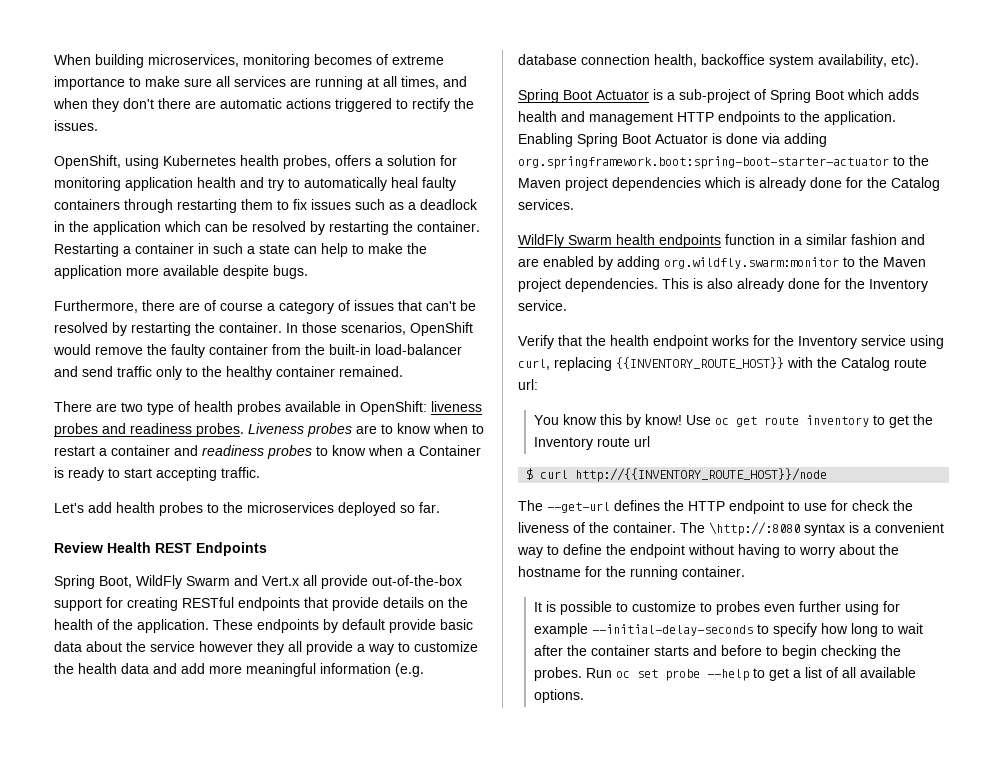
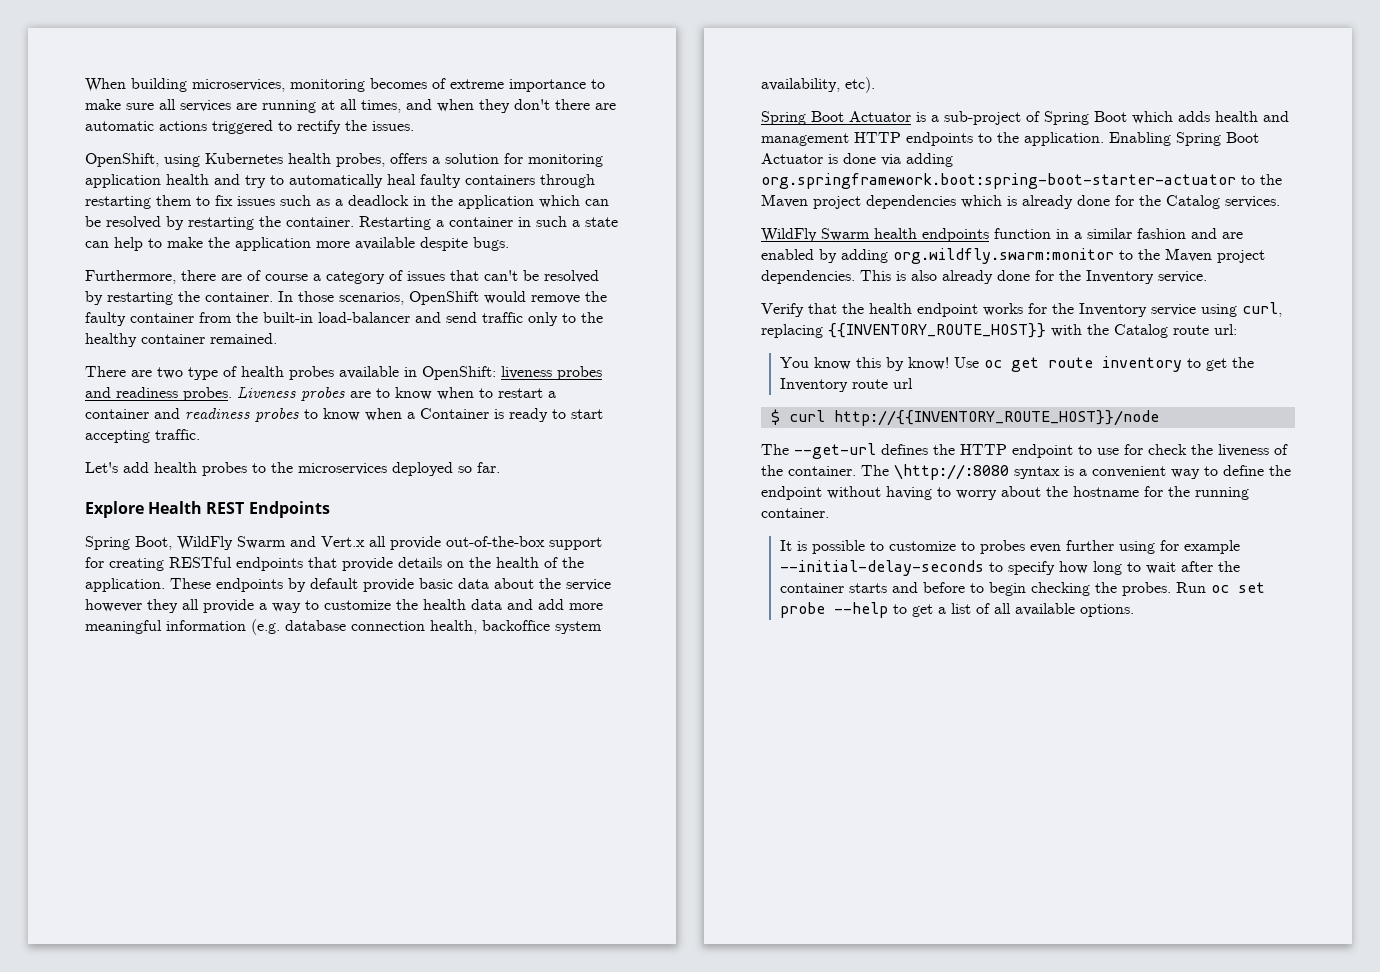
[54,542,103,553] Review -> [85,501,144,518] Explore

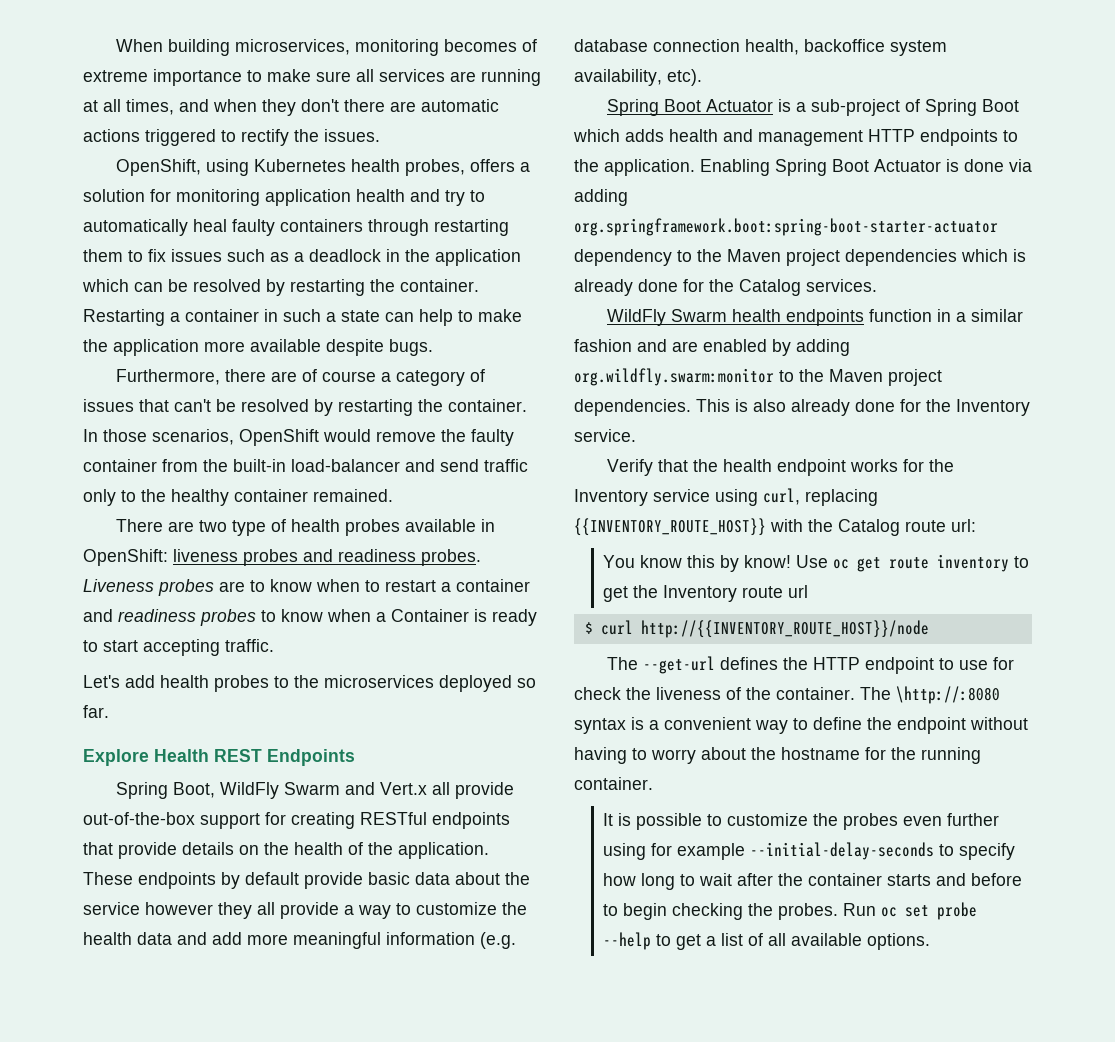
(1236, 181) none -> [574,249,672,266] dependency
[960,541,975,551] to -> [813,813,839,826] the

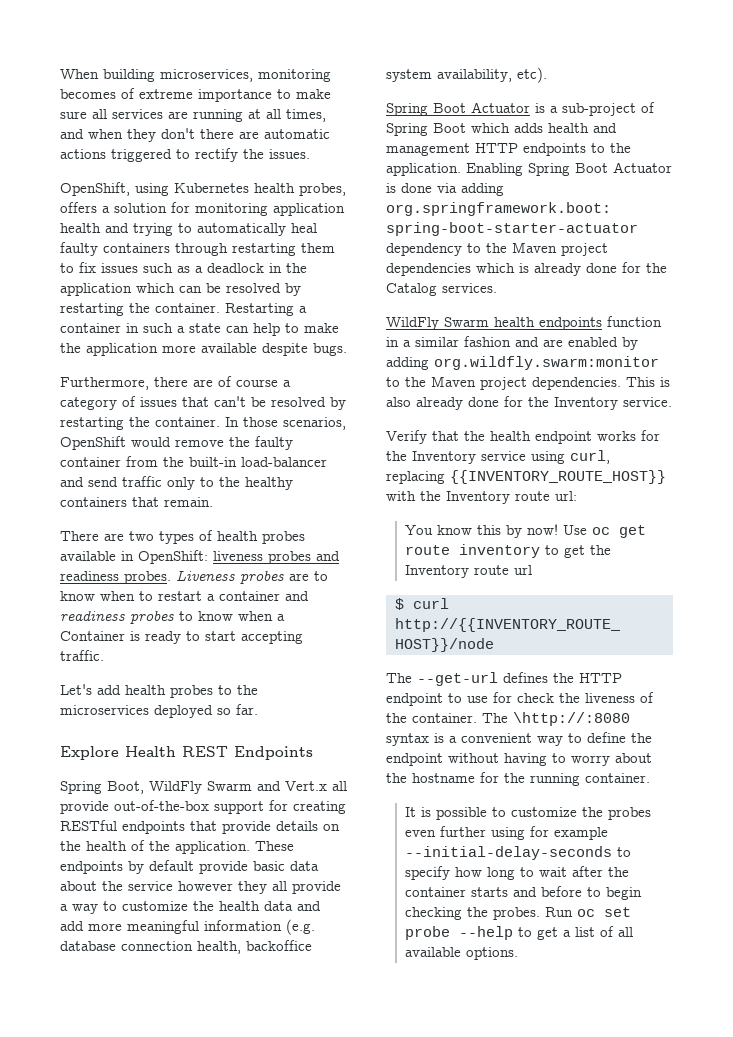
[445,190,465,206] try -> [133,223,173,236] trying
[234,489,393,502] container remained. -> [60,497,213,507] containers that remain.
[232,520,267,536] type -> [159,531,194,544] types
[838,519,900,536] Catalog -> [446,491,510,504] Inventory
[744,555,792,568] know! -> [527,524,559,535] now!

